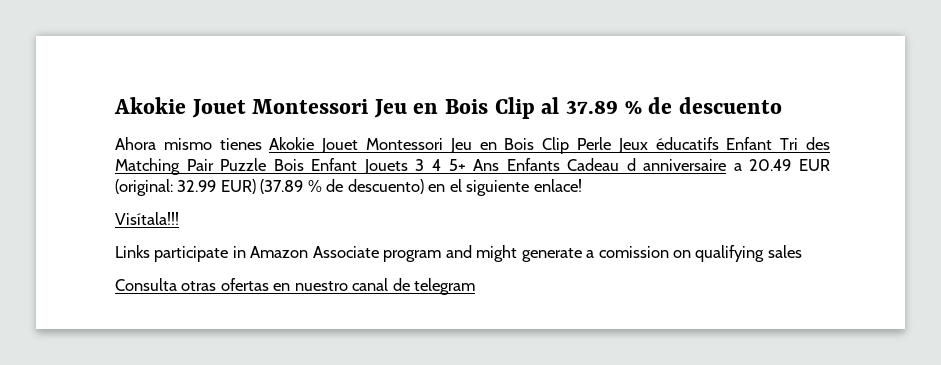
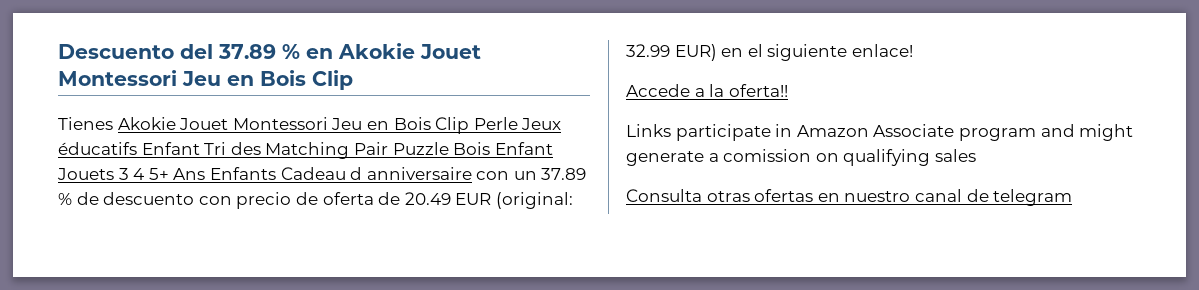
[114,97,782,119] [115,137,262,150] Akokie Jouet Montessori Jeu en Bois Clip al 37.89 % de descuento // Ahora mismo tienes -> [58,43,481,59] [58,70,353,90] [58,117,113,130] Descuento del 37.89 % en Akokie Jouet Montessori Jeu en Bois Clip // Tienes
[733,163,742,171] a -> [476,168,587,180] [58,192,401,209] con un 37.89 % de descuento con precio de oferta de
[260,179,424,194] (37.89 % de descuento) -> (717, 52) none
[115,212,179,225] Visítala!!! -> [626,84,788,97] Accede a la oferta!!

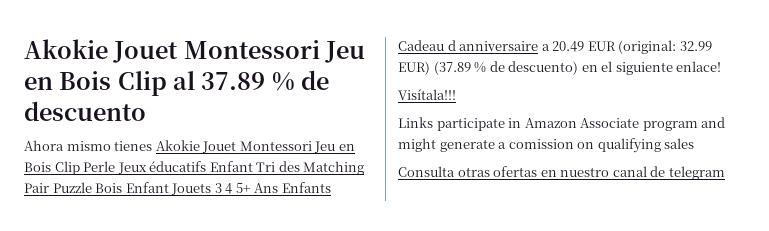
[58,43,481,59] [58,70,353,90] [58,117,113,130] Descuento del 37.89 % en Akokie Jouet Montessori Jeu en Bois Clip // Tienes -> [24,39,366,63] [24,70,330,96] [24,101,146,121] [24,140,153,151] Akokie Jouet Montessori Jeu en Bois Clip al 37.89 % de descuento // Ahora mismo tienes
[476,168,587,180] [58,192,401,209] con un 37.89 % de descuento con precio de oferta de -> [541,44,550,51] a
(717, 52) none -> [433,61,579,75] (37.89 % de descuento)
[626,84,788,97] Accede a la oferta!! -> [398,89,456,100] Visítala!!!

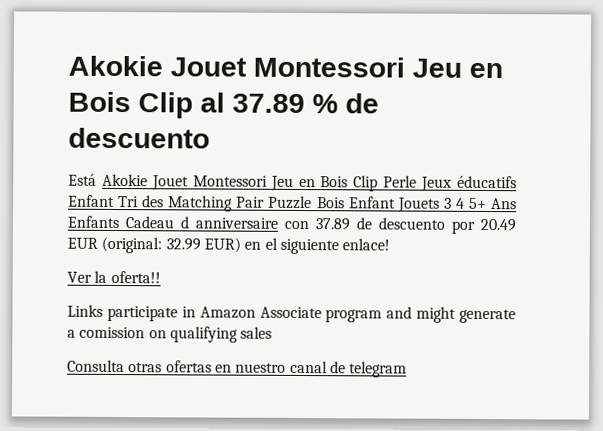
[24,140,153,151] Ahora mismo tienes -> [68,173,97,186] Está
[541,44,550,51] a -> [284,217,475,234] con 37.89 de descuento por
[433,61,579,75] (37.89 % de descuento) -> (241, 245) none
[398,89,456,100] Visítala!!! -> [67,270,161,284] Ver la oferta!!

